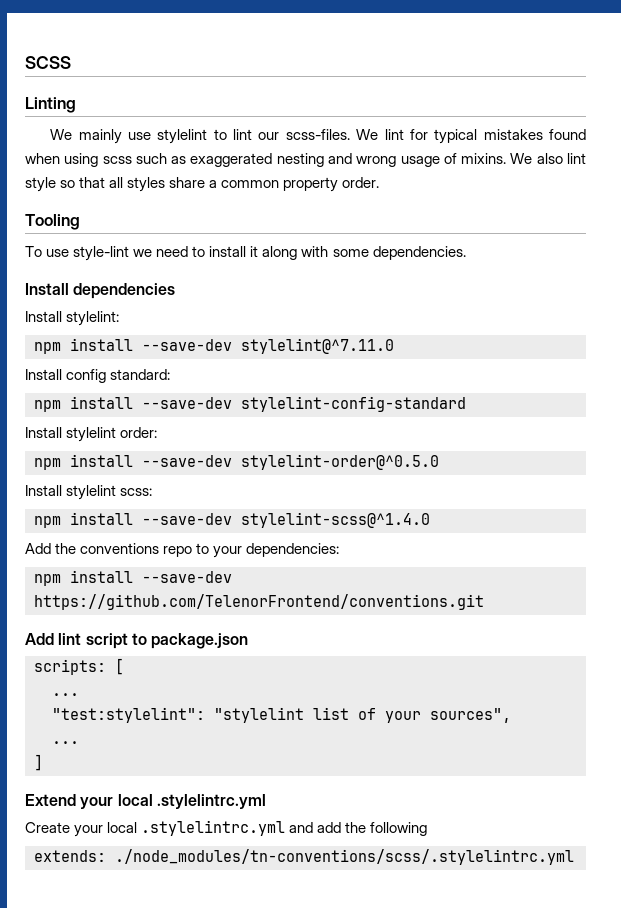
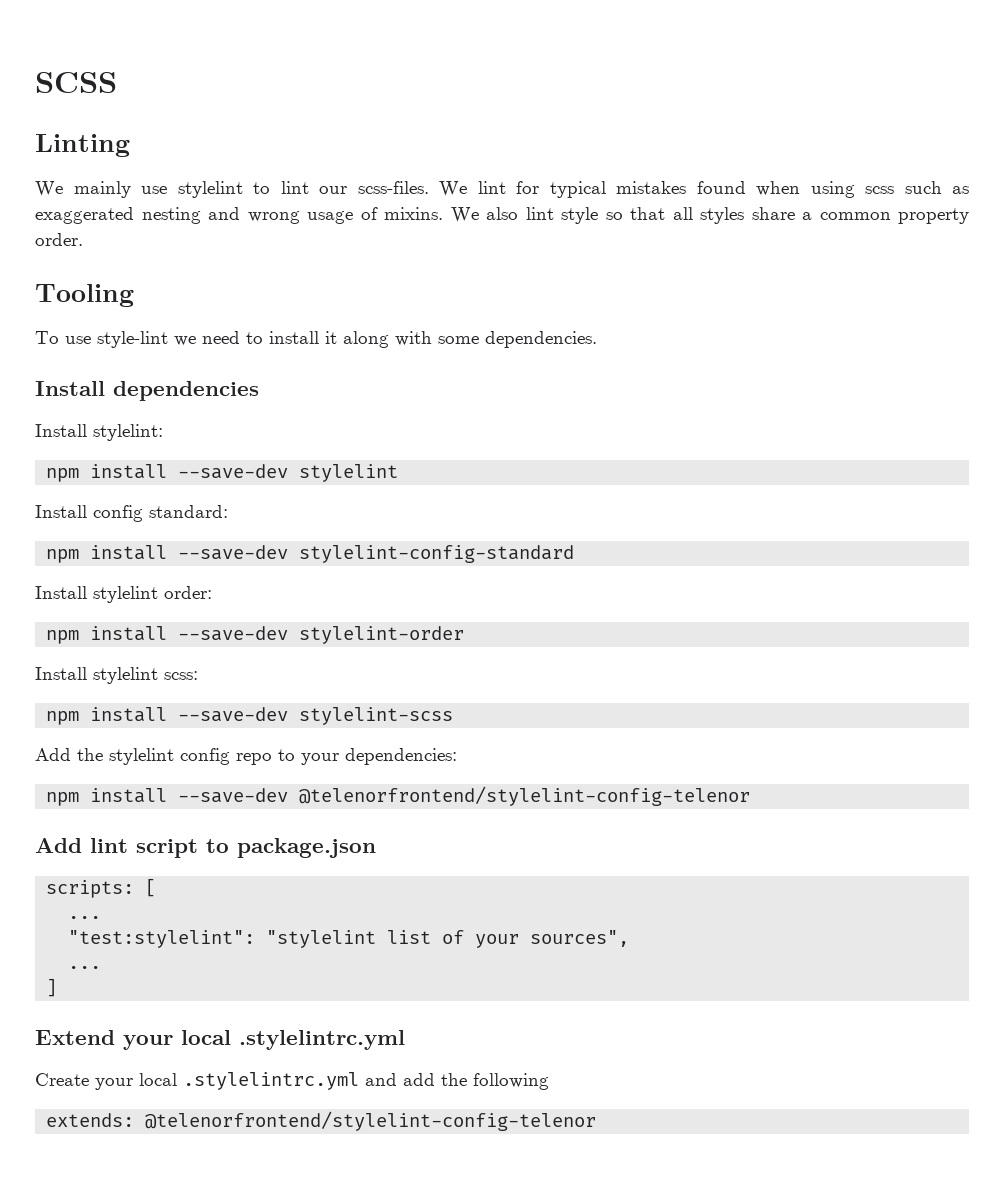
[241,338,394,354] stylelint@^7.11.0 -> [299,464,399,482] stylelint
[241,454,439,470] stylelint-order@^0.5.0 -> [299,626,465,644] stylelint-order
[241,512,430,528] stylelint-scss@^1.4.0 -> [299,707,454,725] stylelint-scss
[80,543,160,554] conventions -> [109,748,230,765] stylelint config
[34,594,484,610] https://github.com/TelenorFrontend/conventions.git -> [299,786,751,806] @telenorfrontend/stylelint-config-telenor
[115,849,574,865] ./node_modules/tn-conventions/scss/.stylelintrc.yml -> [145,1111,597,1131] @telenorfrontend/stylelint-config-telenor

